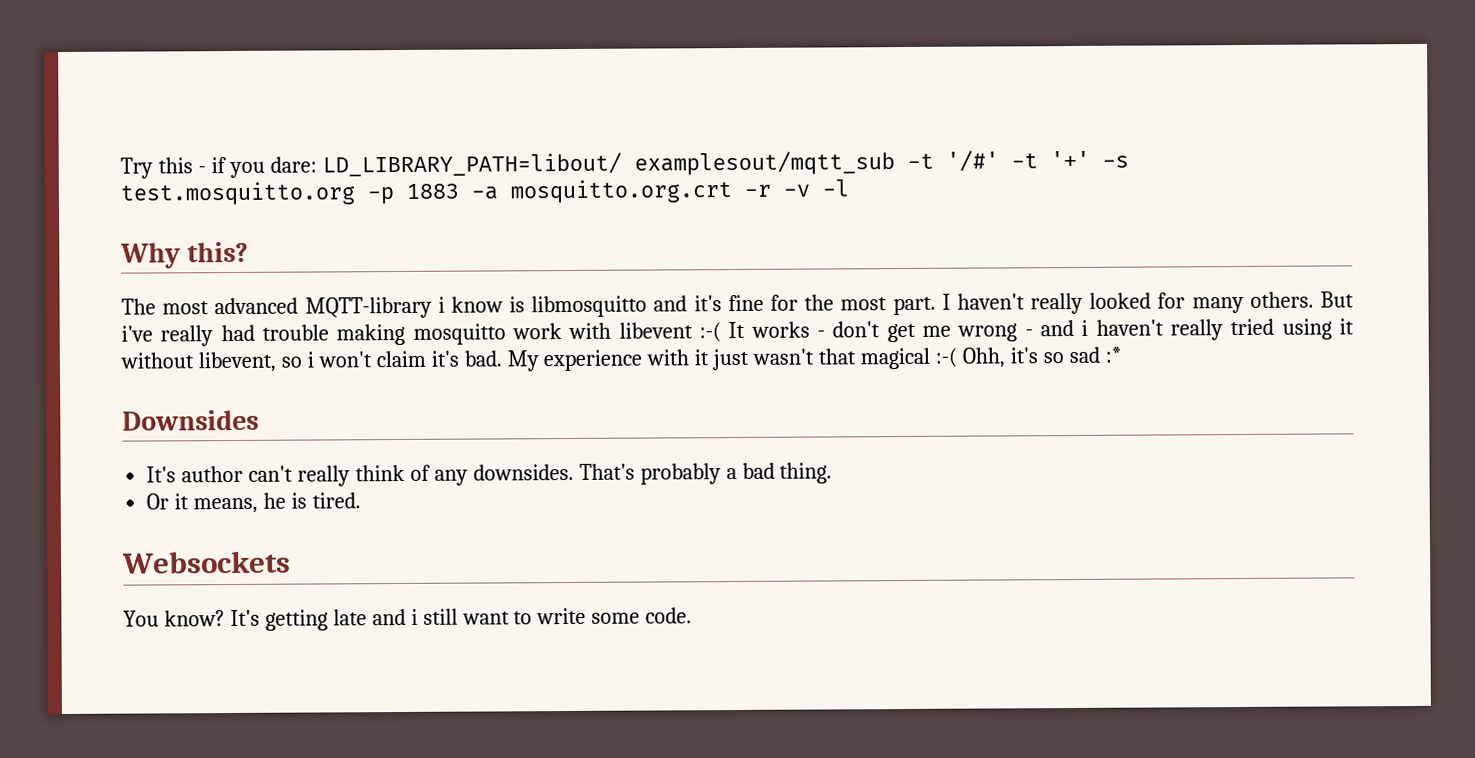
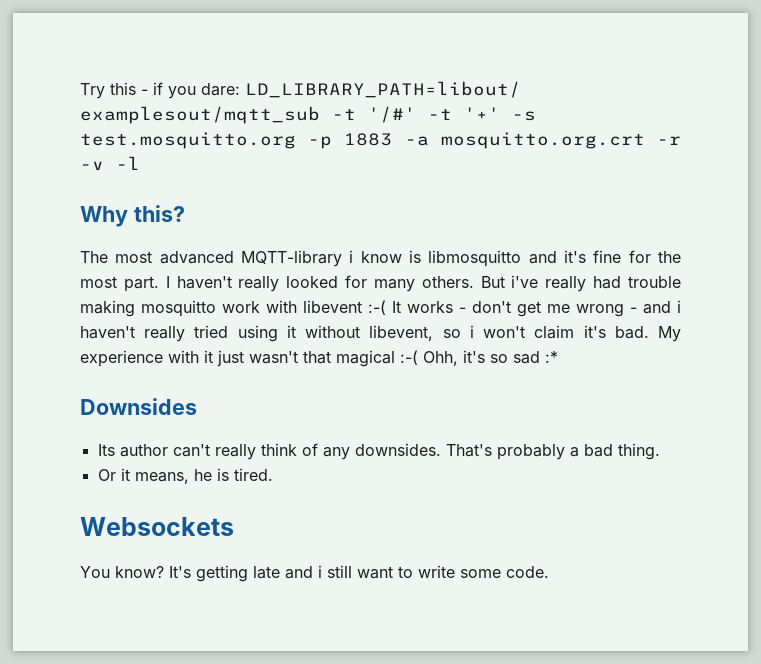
[146,466,177,483] It's -> [97,444,115,456] Its

